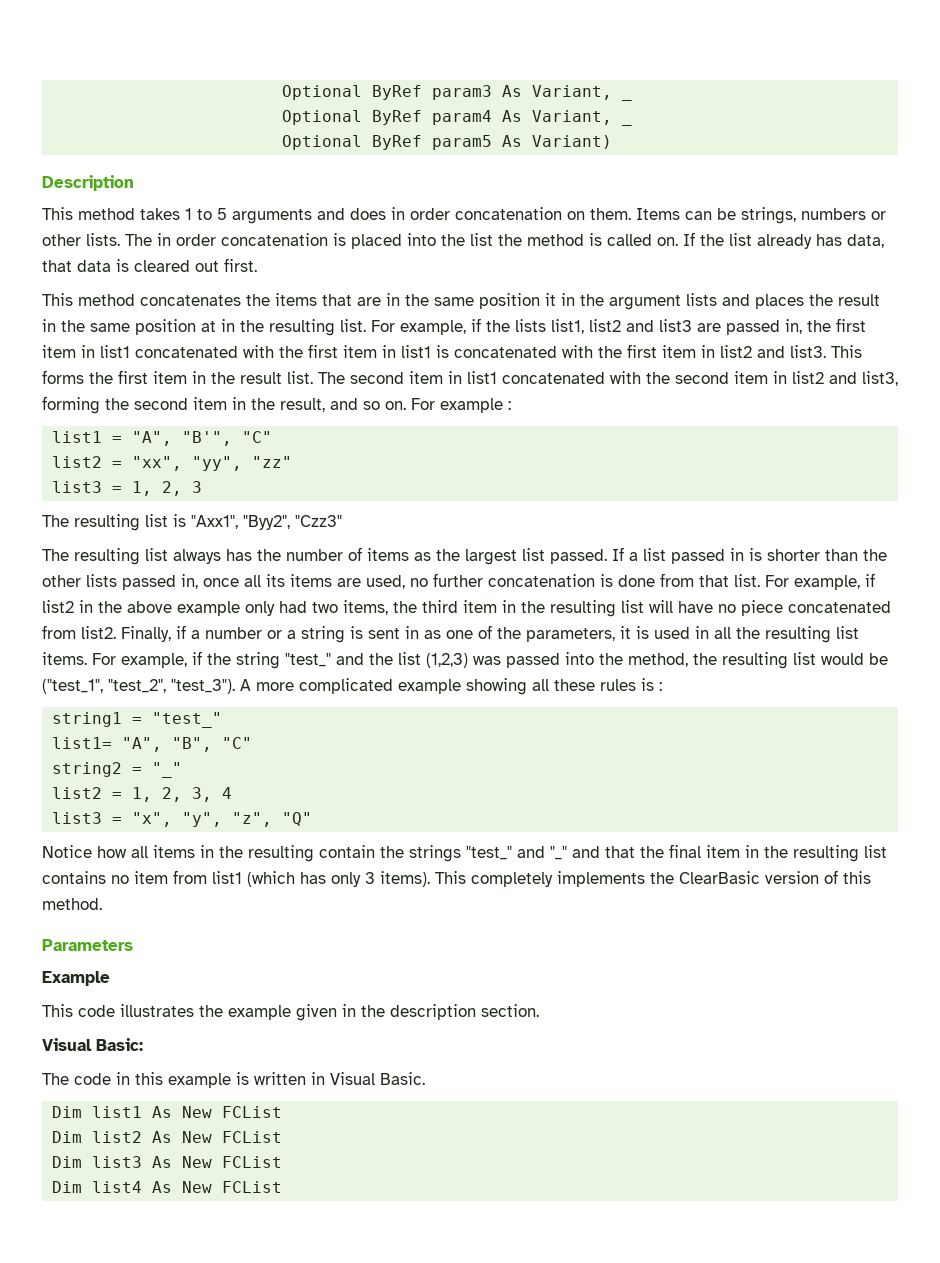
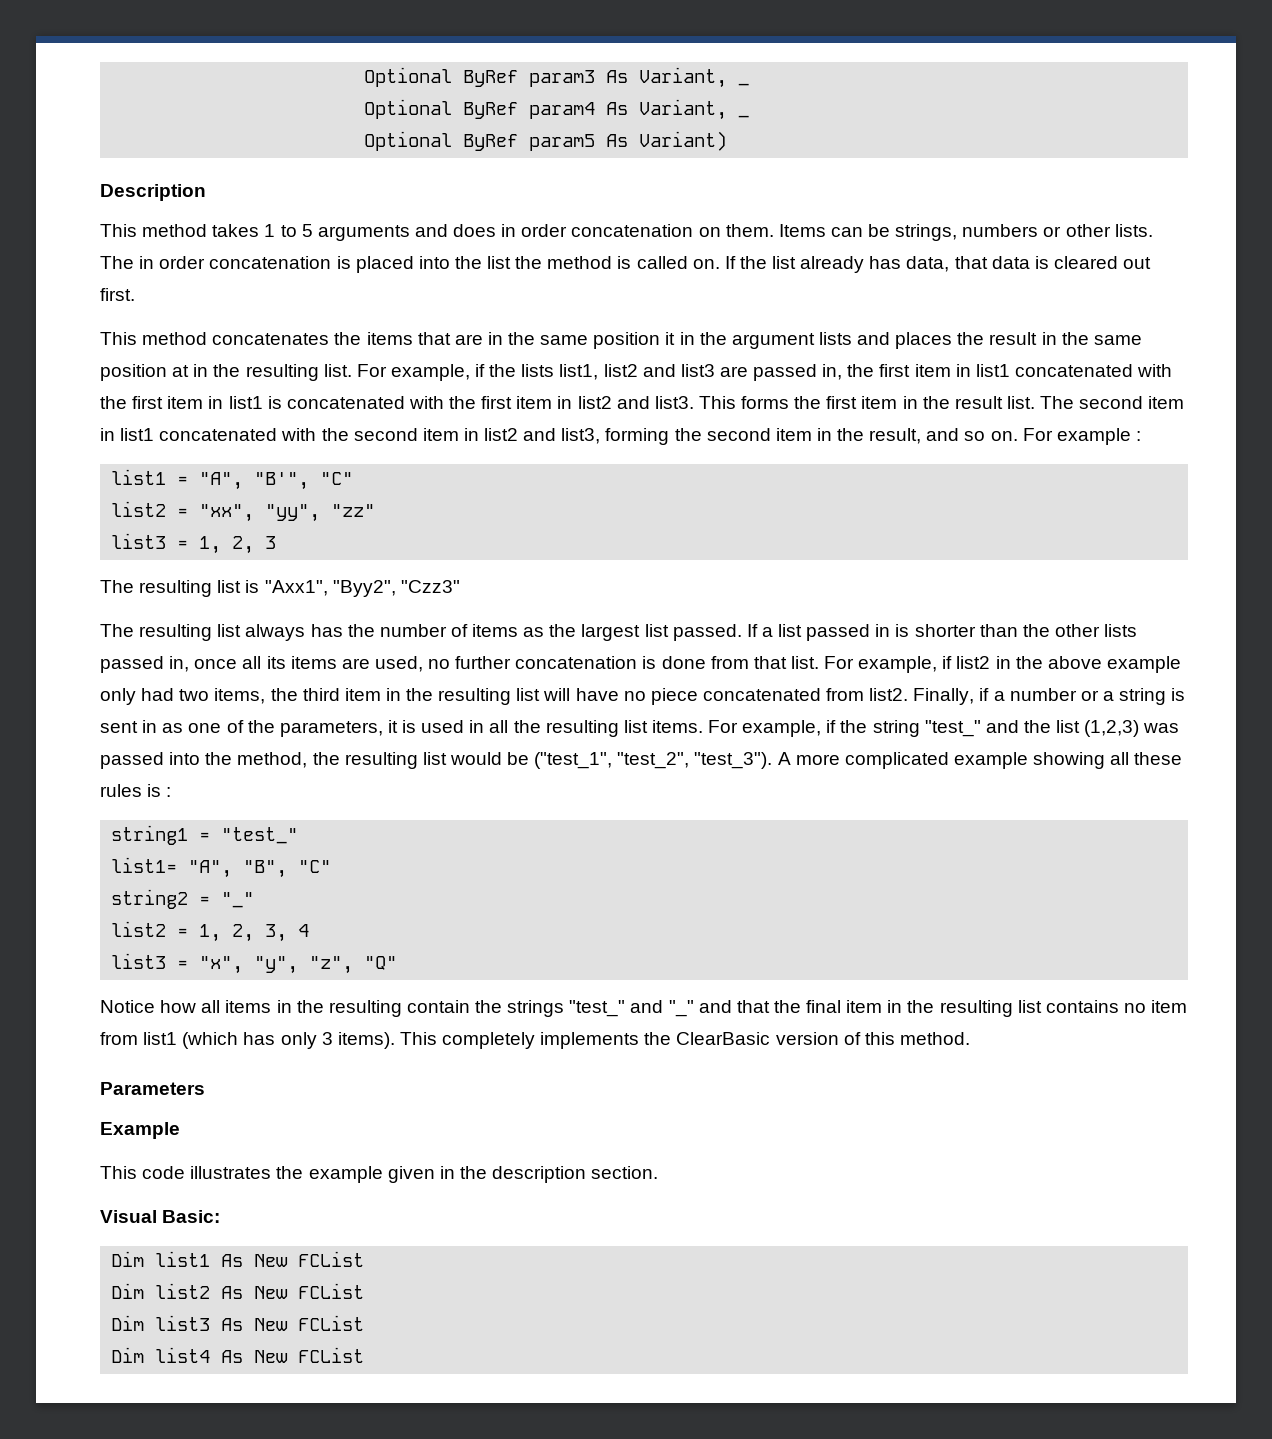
[42,1072,425,1088] // The code in this example is written in Visual Basic. -> (221, 1216) none

